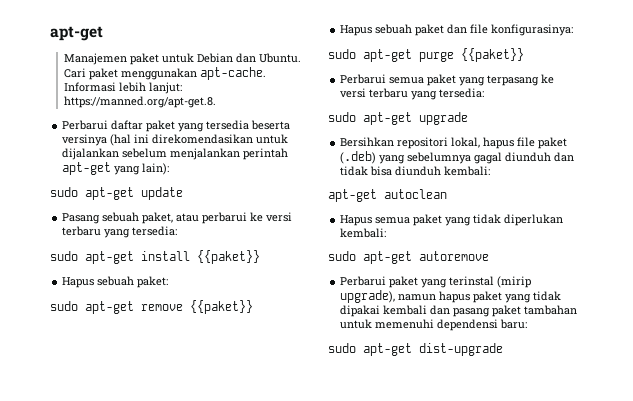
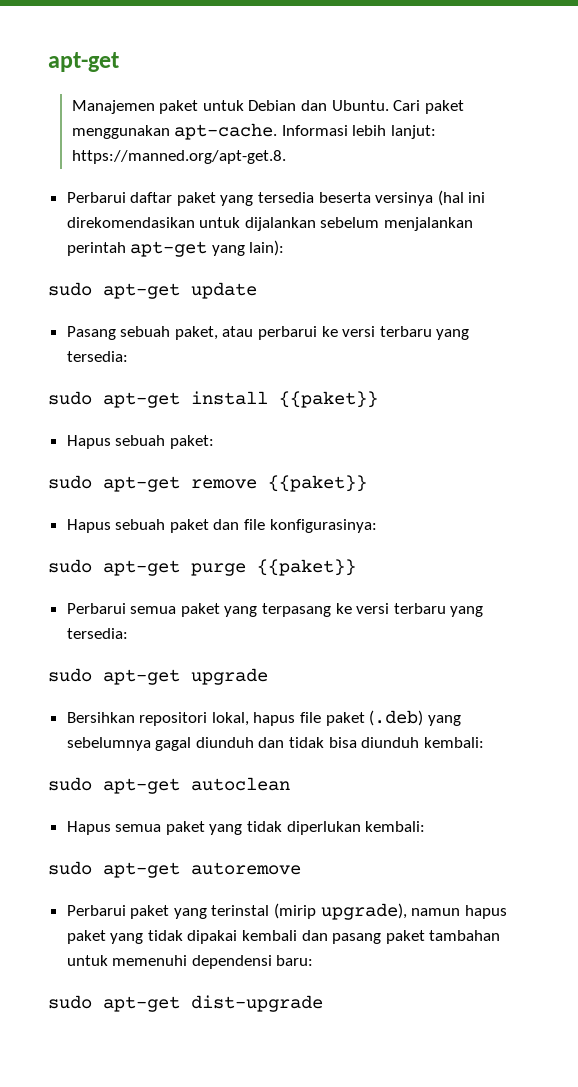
(491, 171) none -> [48,777,92,791] sudo

